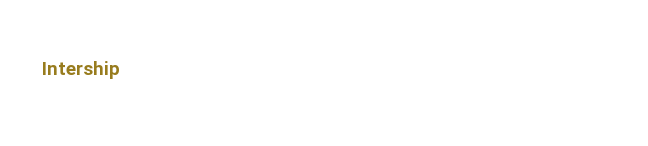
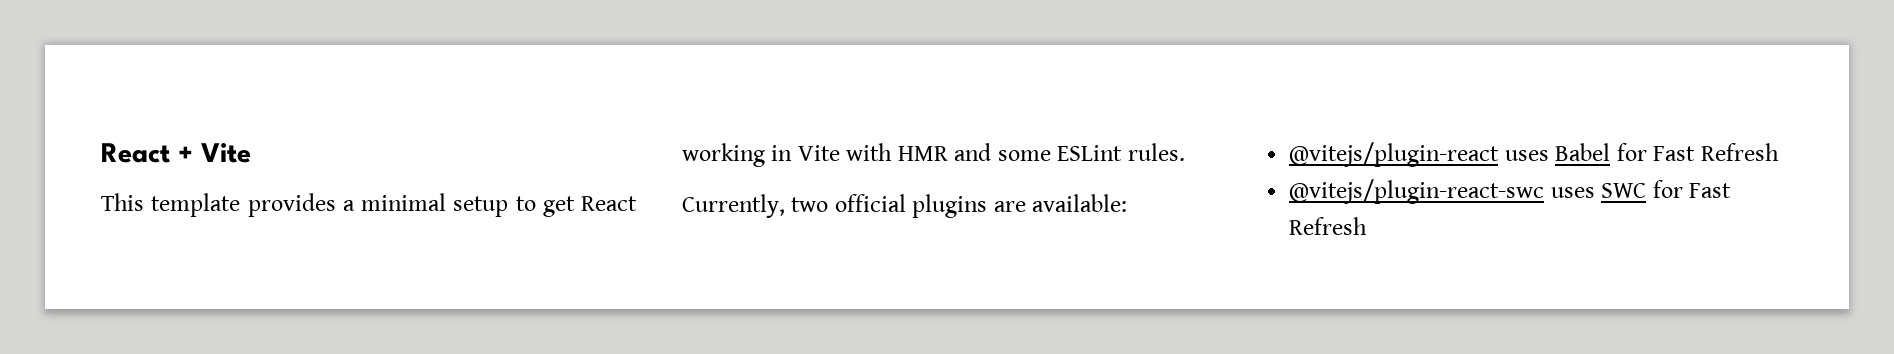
[42,61,120,79] Intership -> [101,143,251,163] [101,193,637,217] [682,143,1185,167] [682,194,1128,218] [1289,142,1779,167] [1289,179,1732,204] [1289,217,1368,235] React + Vite // This template provides a minimal setup to get React working in Vite with HMR and some ESLint rules. // Currently, two official plugins are available: // @vitejs/plugin-react uses Babel for Fast Refresh // @vitejs/plugin-react-swc uses SWC for Fast Refresh

